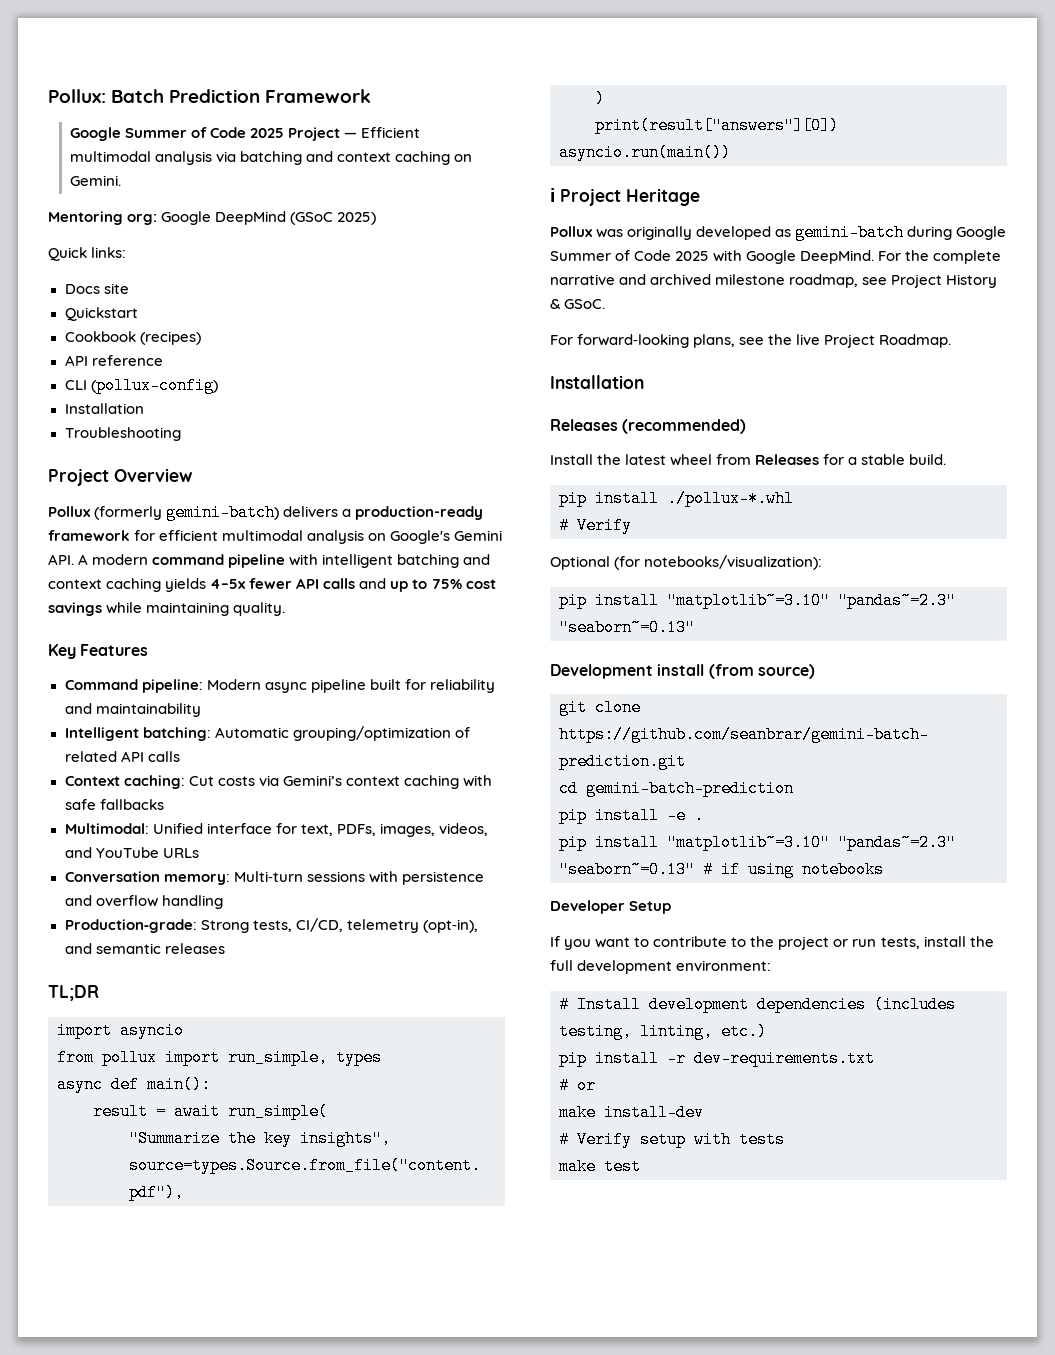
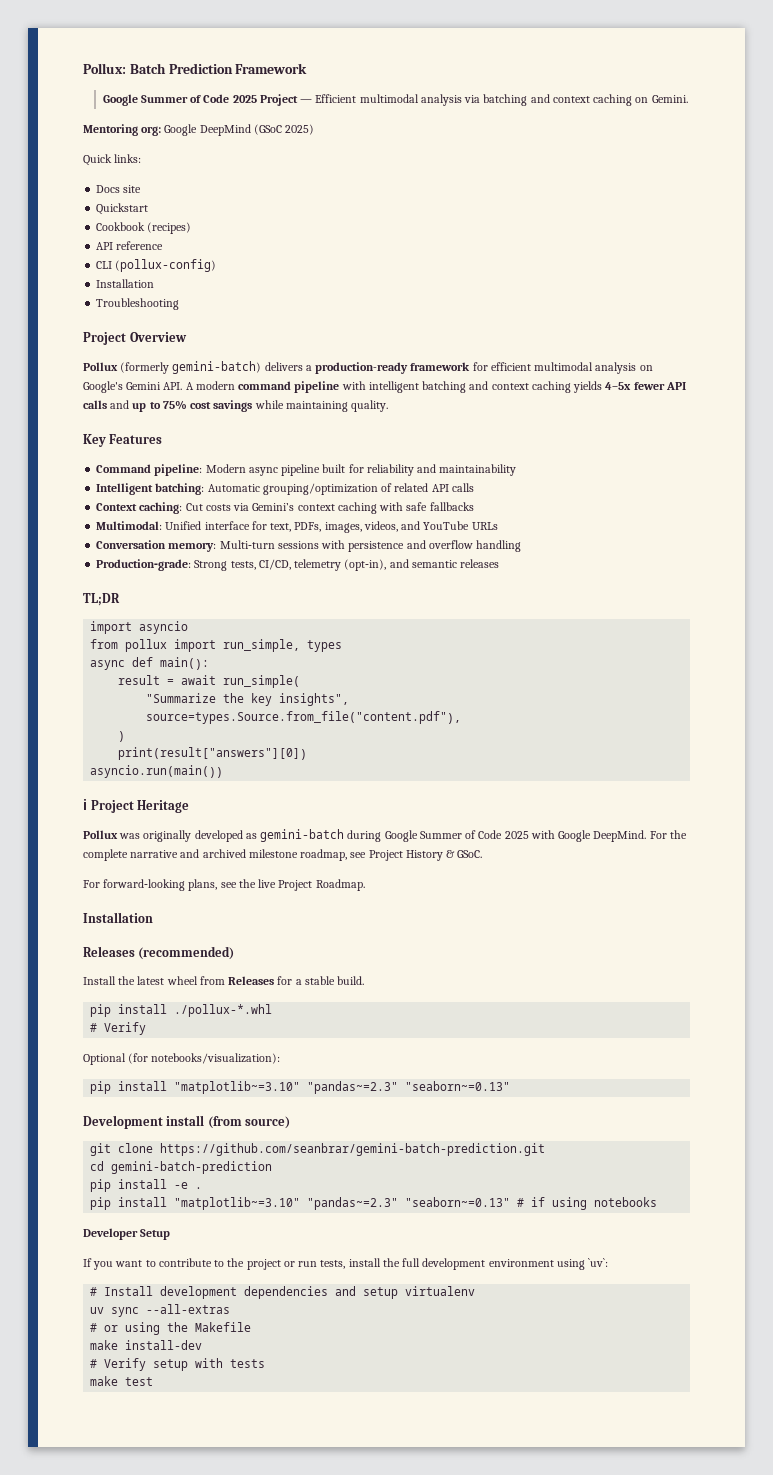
[676,960,772,971] environment: -> [488,1258,609,1270] environment using `uv`:
[874,996,956,1013] [559,1023,767,1040] [559,1050,875,1067] (includes testing, linting, etc.) // pip install -r dev-requirements.txt -> [335,1286,476,1299] [90,1304,231,1317] and setup virtualenv // uv sync --all-extras
(596, 1085) none -> [125,1322,252,1335] using the Makefile

